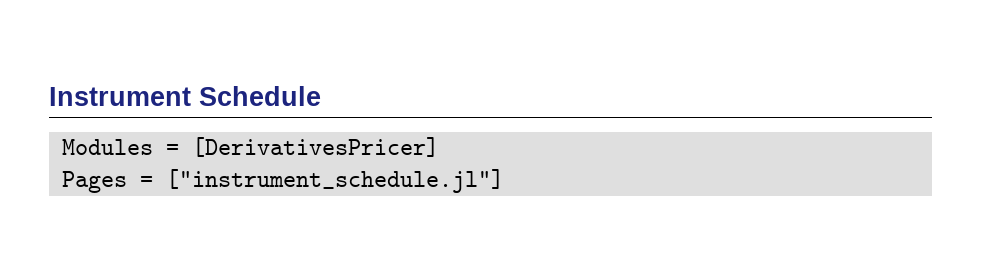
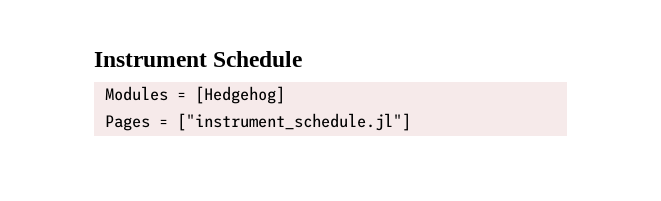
[191,137,439,157] [DerivativesPricer] -> [194,86,285,104] [Hedgehog]

